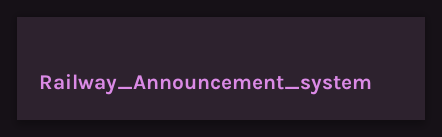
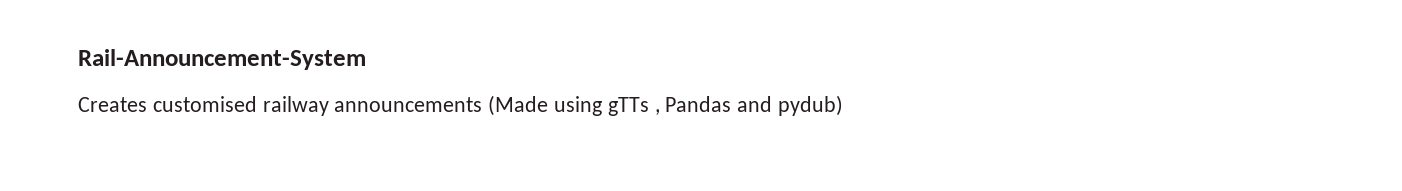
[39,74,372,95] Railway_Announcement_system -> [78,49,366,70] [78,95,844,116] Rail-Announcement-System // Creates customised railway announcements (Made using gTTs , Pandas and pydub)

